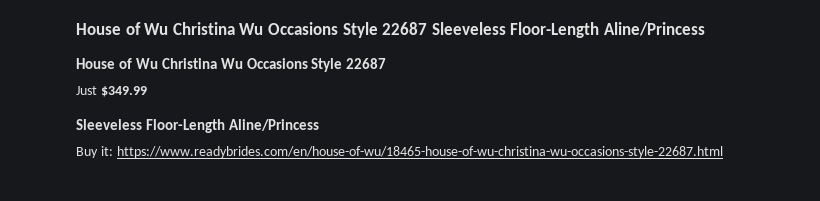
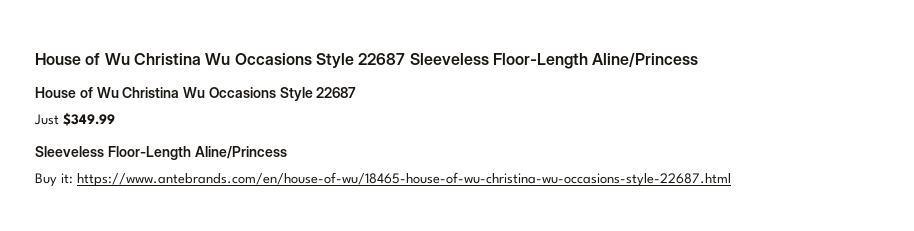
[116,146,723,158] https://www.readybrides.com/en/house-of-wu/18465-house-of-wu-christina-wu-occasions-style-22687.html -> [77,172,731,187] https://www.antebrands.com/en/house-of-wu/18465-house-of-wu-christina-wu-occasions-style-22687.html

